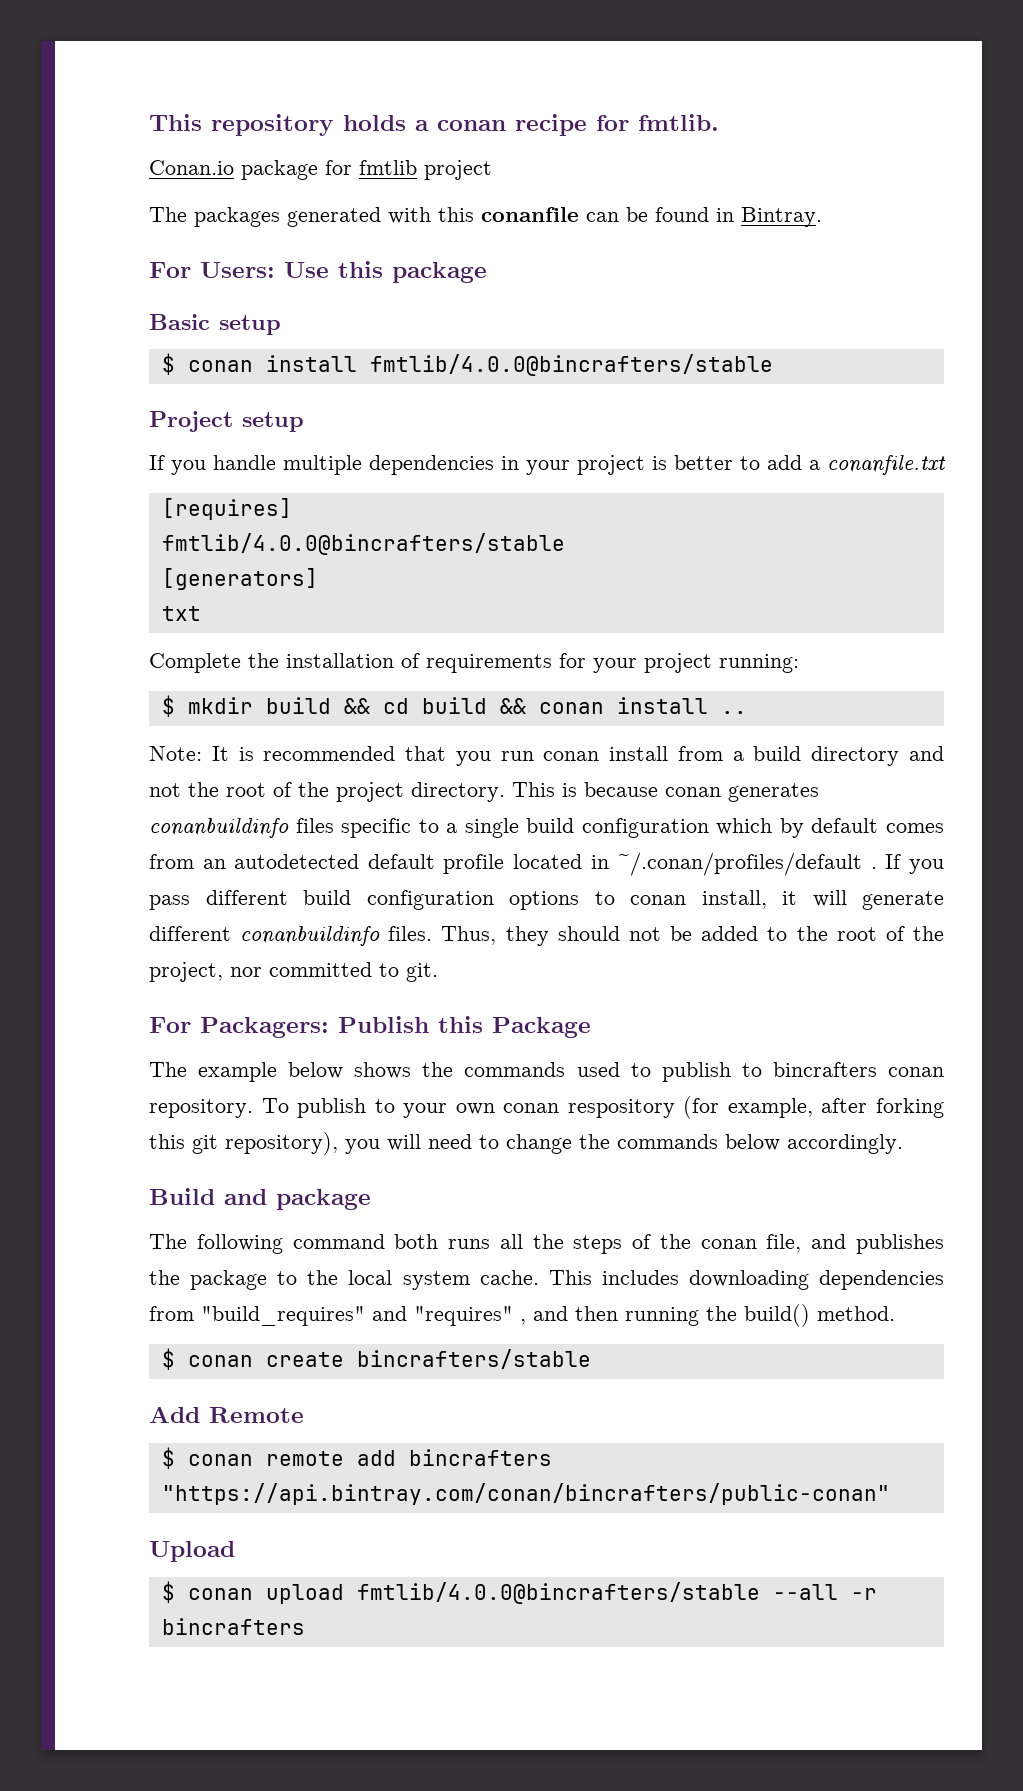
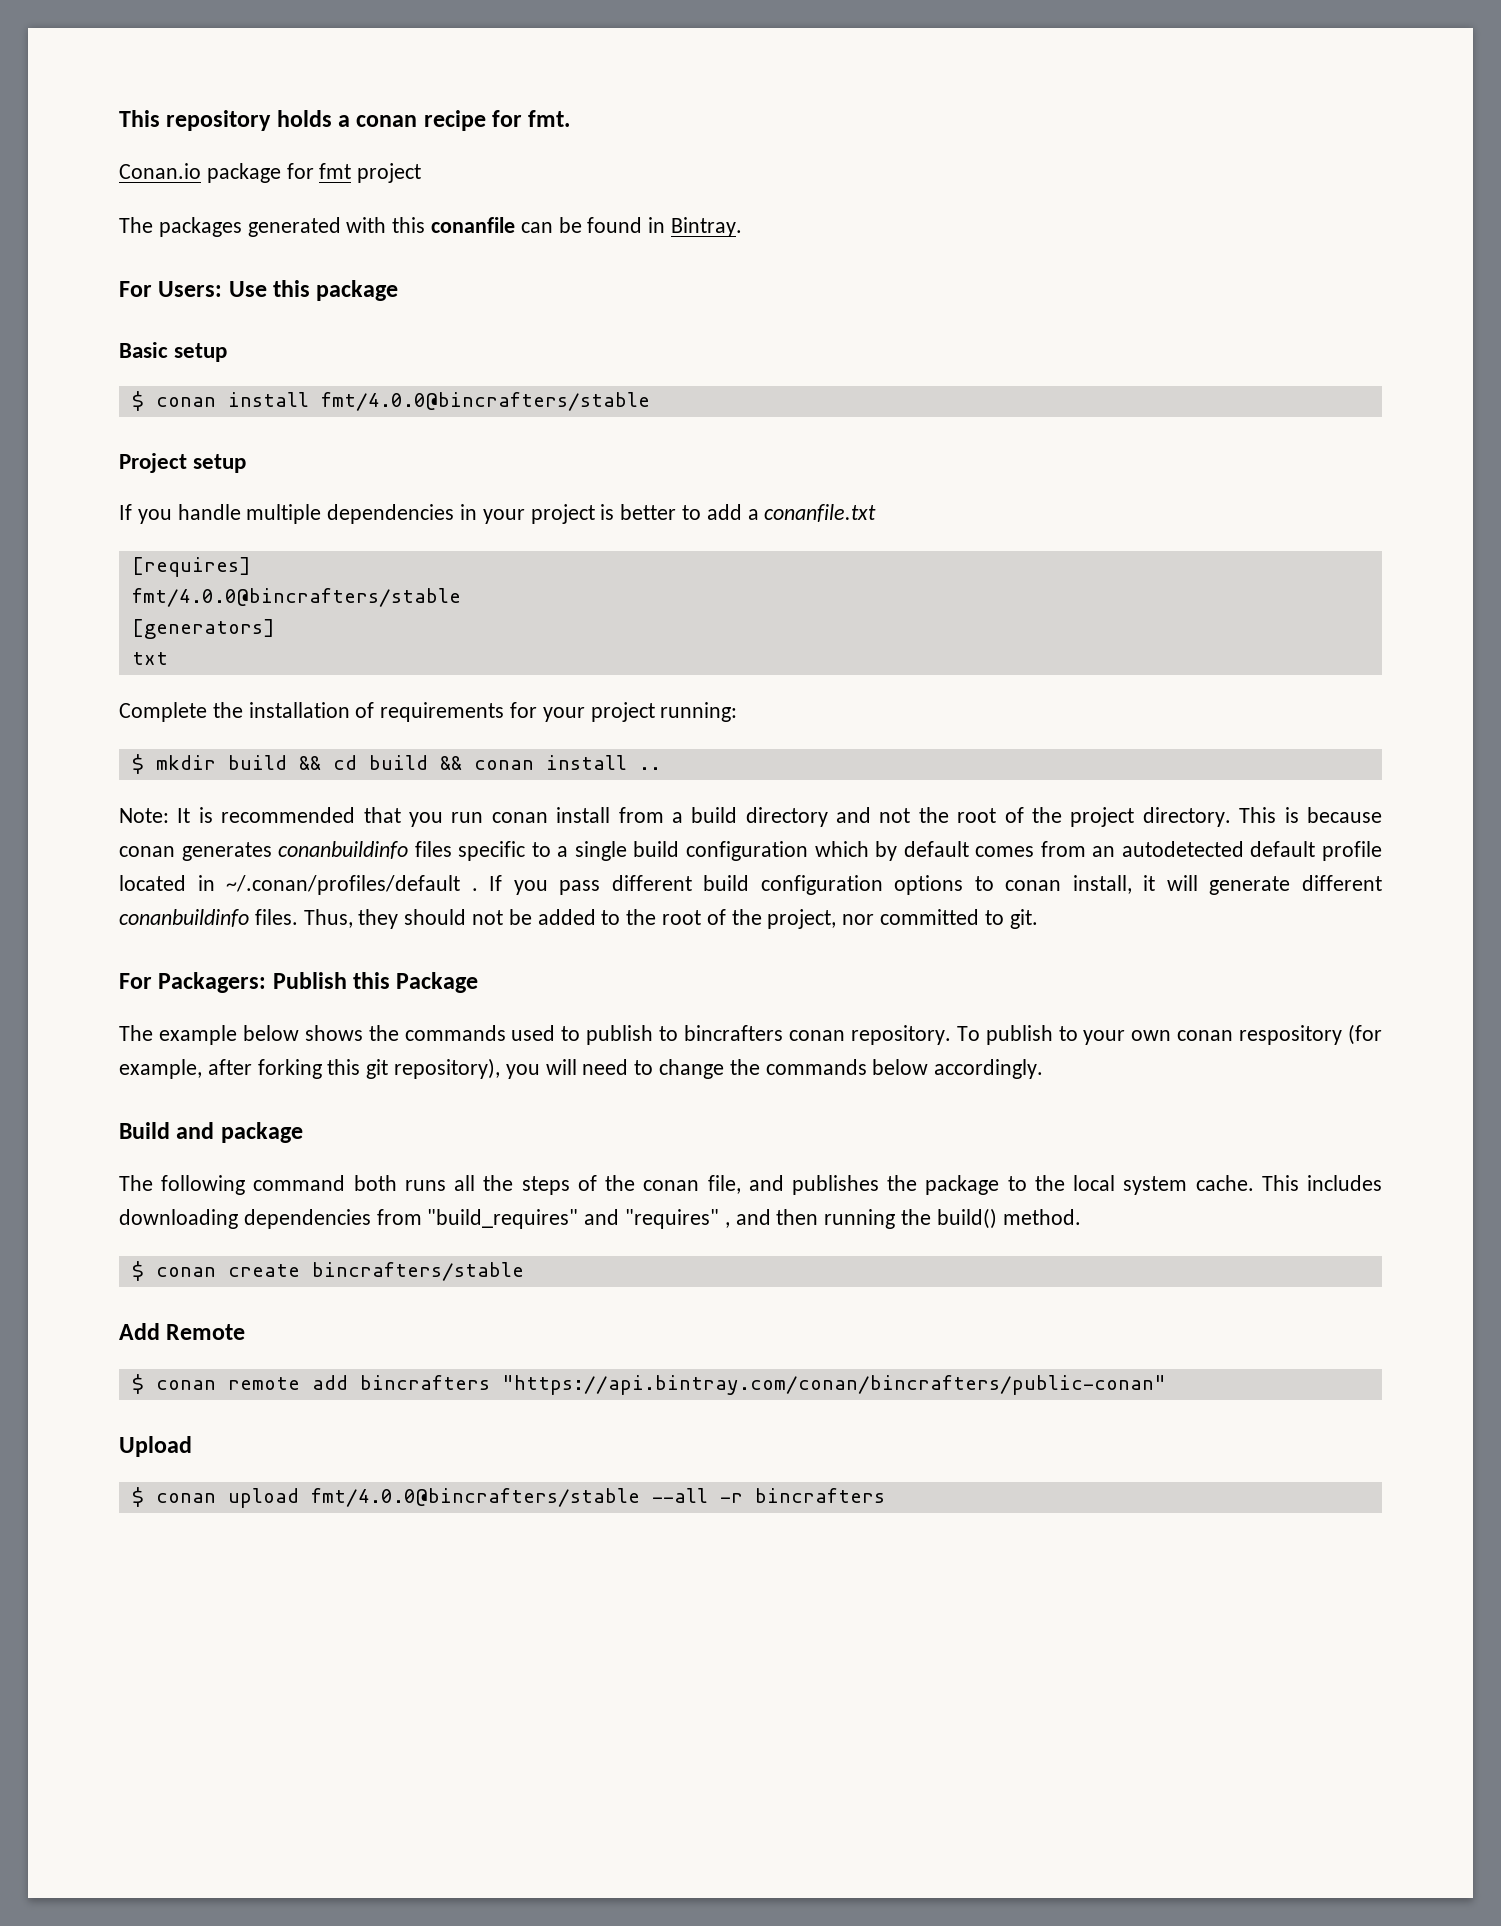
[638,114,719,131] fmtlib. -> [528,110,571,127] fmt.
[359,160,417,175] fmtlib -> [319,163,352,179] fmt
[369,354,773,376] fmtlib/4.0.0@bincrafters/stable -> [320,392,650,411] fmt/4.0.0@bincrafters/stable
[161,533,565,555] fmtlib/4.0.0@bincrafters/stable -> [131,588,461,607] fmt/4.0.0@bincrafters/stable
[356,1582,760,1604] fmtlib/4.0.0@bincrafters/stable -> [310,1488,640,1507] fmt/4.0.0@bincrafters/stable

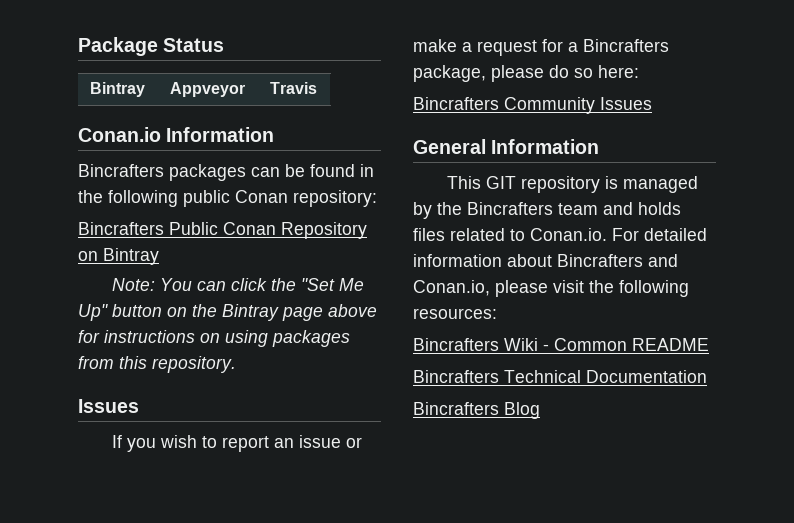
[119,110,571,131] [119,163,422,183] [119,217,743,237] [119,280,399,301] [119,342,228,362] [131,391,650,411] [119,453,247,473] [119,504,877,524] [131,557,251,577] [131,588,461,607] [131,619,275,639] [131,652,168,665] [119,702,738,722] [131,754,661,774] [119,807,1382,827] [119,841,1382,861] [119,875,1382,895] [119,909,1038,929] [119,972,479,993] [119,1024,1382,1045] [119,1058,1044,1079] [119,1122,303,1143] [119,1175,1383,1195] [119,1208,1081,1229] [131,1261,524,1281] [119,1323,246,1340] [131,1374,1166,1395] [119,1436,192,1457] [131,1487,885,1508] This repository holds a conan recipe for fmt. // Conan.io package for fmt project // The packages generated with this conanfile can be found in Bintray. // For Users: Use this package // Basic setup // $ conan install fmt/4.0.0@bincrafters/stable // Project setup // If you handle multiple dependencies in your project is better to add a conanfile.txt // [requires] // fmt/4.0.0@bincrafters/stable // [generators] // txt // Complete the installation of requirements for your project running: // $ mkdir build && cd build && conan install .. // Note: It is recommended that you run conan install from a build directory and not the root of the project directory. This is because conan generates conanbuildinfo files specific to a single build configuration which by default comes from an autodetected default profile located in ~/.conan/profiles/default . If you pass different build configuration options to conan install, it will generate different conanbuildinfo files. Thus, they should not be added to the root of the project, nor committed to git. // For Packagers: Publish this Package // The example below shows the commands used to publish to bincrafters conan repository. To publish to your own conan respository (for example, after forking this git repository), you will need to change the commands below accordingly. // Build and package // The following command both runs all the steps of the conan file, and publishes the package to the local system cache. This includes downloading dependencies from "build_requires" and "requires" , and then running the build() method. // $ conan create bincrafters/stable // Add Remote // $ conan remote add bincrafters "https://api.bintray.com/conan/bincrafters/public-conan" // Upload // $ conan upload fmt/4.0.0@bincrafters/stable --all -r bincrafters -> [78,37,225,56] [90,82,146,97] [170,82,246,97] [270,82,318,94] [78,127,275,142] [78,164,374,181] [78,190,377,207] [78,222,367,239] [78,248,159,265] [111,278,364,291] [78,304,377,321] [78,330,350,347] [78,356,236,373] [78,399,139,413] [111,435,362,452] [413,39,669,56] [413,65,639,82] [413,97,652,114] [413,139,600,154] [446,176,698,193] [413,202,681,219] [413,228,707,241] [413,254,678,267] [413,280,689,297] [413,308,497,319] [413,338,709,351] [413,370,707,383] [413,402,540,419] Package Status // Bintray | Appveyor | Travis // Conan.io Information // Bincrafters packages can be found in the following public Conan repository: // Bincrafters Public Conan Repository on Bintray // Note: You can click the "Set Me Up" button on the Bintray page above for instructions on using packages from this repository. // Issues // If you wish to report an issue or make a request for a Bincrafters package, please do so here: // Bincrafters Community Issues // General Information // This GIT repository is managed by the Bincrafters team and holds files related to Conan.io. For detailed information about Bincrafters and Conan.io, please visit the following resources: // Bincrafters Wiki - Common README // Bincrafters Technical Documentation // Bincrafters Blog

